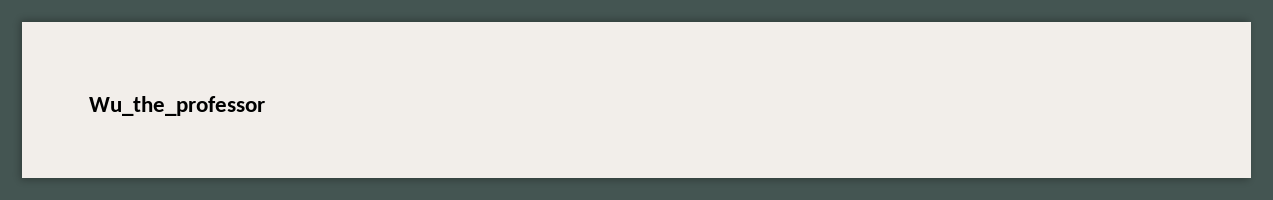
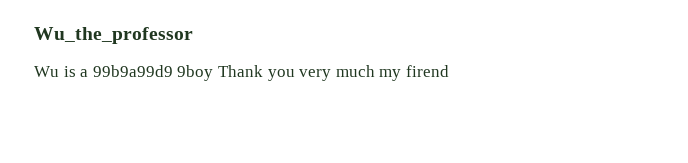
(265, 106) none -> [34,65,449,81] // Wu is a 99b9a99d9 9boy Thank you very much my firend

